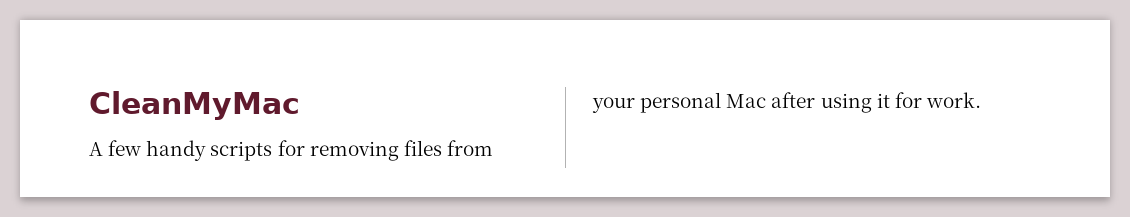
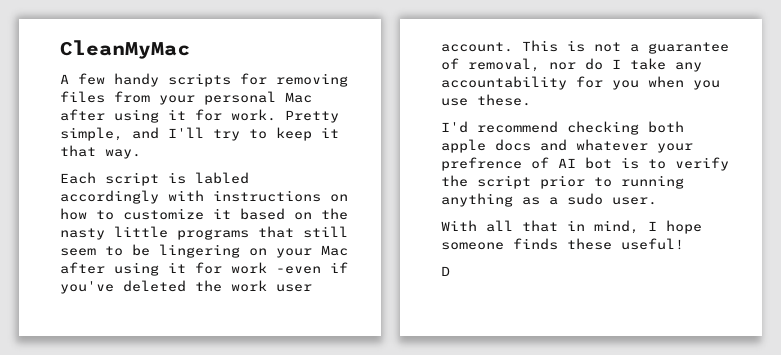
(981, 100) none -> [285,110,339,123] [60,127,339,141] [60,145,141,159] [60,172,249,186] [60,190,348,204] [60,208,348,220] [60,226,348,240] [60,244,348,258] [60,262,348,276] [60,280,312,294] [441,40,729,54] [441,58,702,72] [441,76,720,90] [441,94,531,106] [441,121,684,135] [441,139,693,153] [441,157,729,171] [441,175,684,189] [441,193,657,207] [441,220,702,234] [441,238,684,250] [441,266,450,276] Pretty simple, and I'll try to keep it that way. // Each script is labled accordingly with instructions on how to customize it based on the nasty little programs that still seem to be lingering on your Mac after using it for work -even if you've deleted the work user account. This is not a guarantee of removal, nor do I take any accountability for you when you use these. // I'd recommend checking both apple docs and whatever your prefrence of AI bot is to verify the script prior to running anything as a sudo user. // With all that in mind, I hope someone finds these useful! // D

